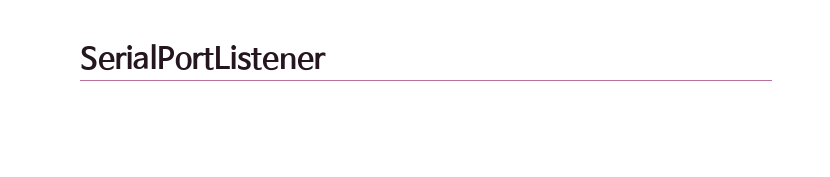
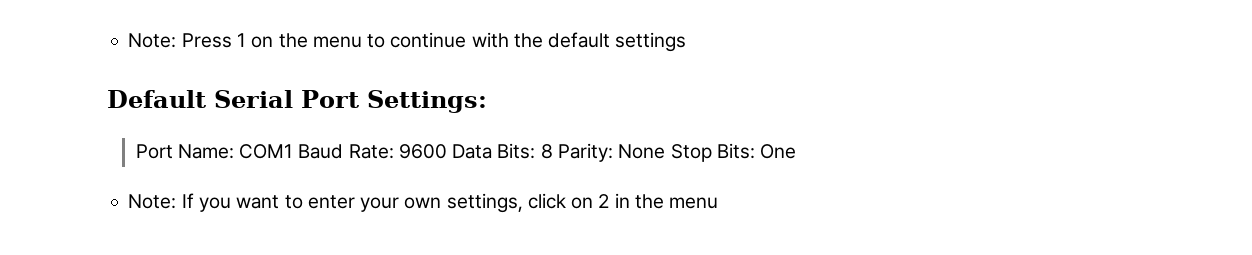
[80,44,326,71] SerialPortListener -> [128,32,687,52] [107,90,487,113] [135,143,797,162] [128,193,719,213] Note: Press 1 on the menu to continue with the default settings // Default Serial Port Settings: // Port Name: COM1 Baud Rate: 9600 Data Bits: 8 Parity: None Stop Bits: One // Note: If you want to enter your own settings, click on 2 in the menu

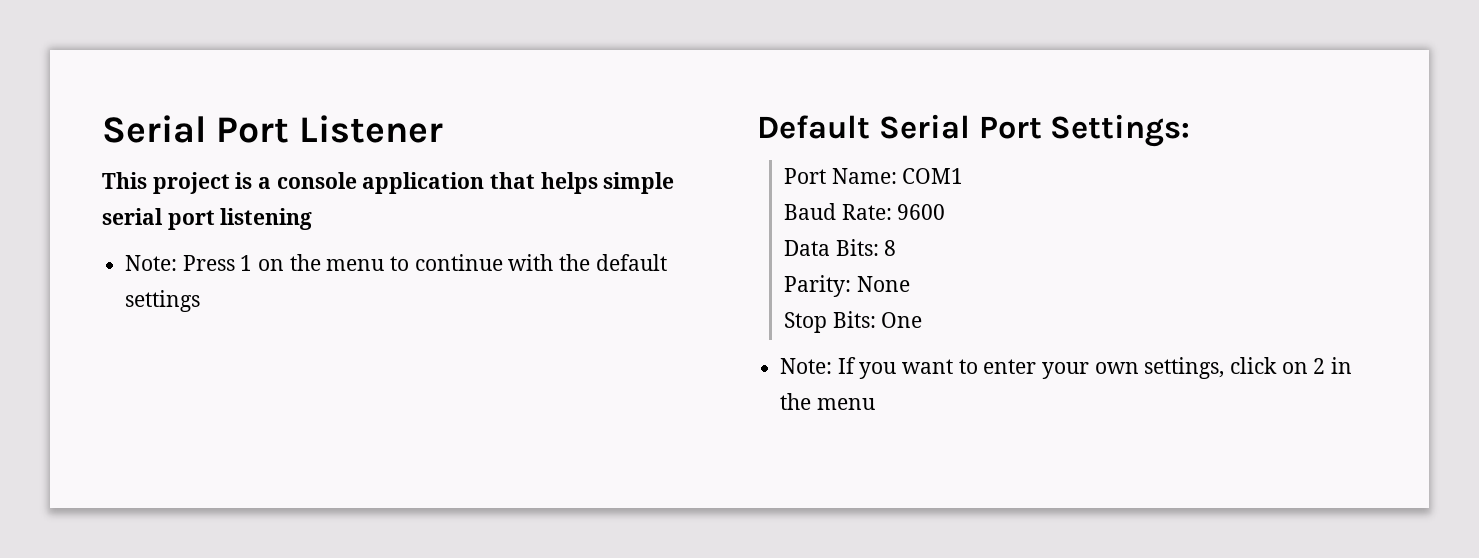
(128, 40) none -> [102,115,444,143] [102,172,675,194] [102,208,313,230] Serial Port Listener // This project is a console application that helps simple serial port listening //
(294, 151) none -> (964, 176) //
(447, 151) none -> (946, 212) //
(553, 151) none -> (897, 248) //
(666, 151) none -> (910, 284) //

